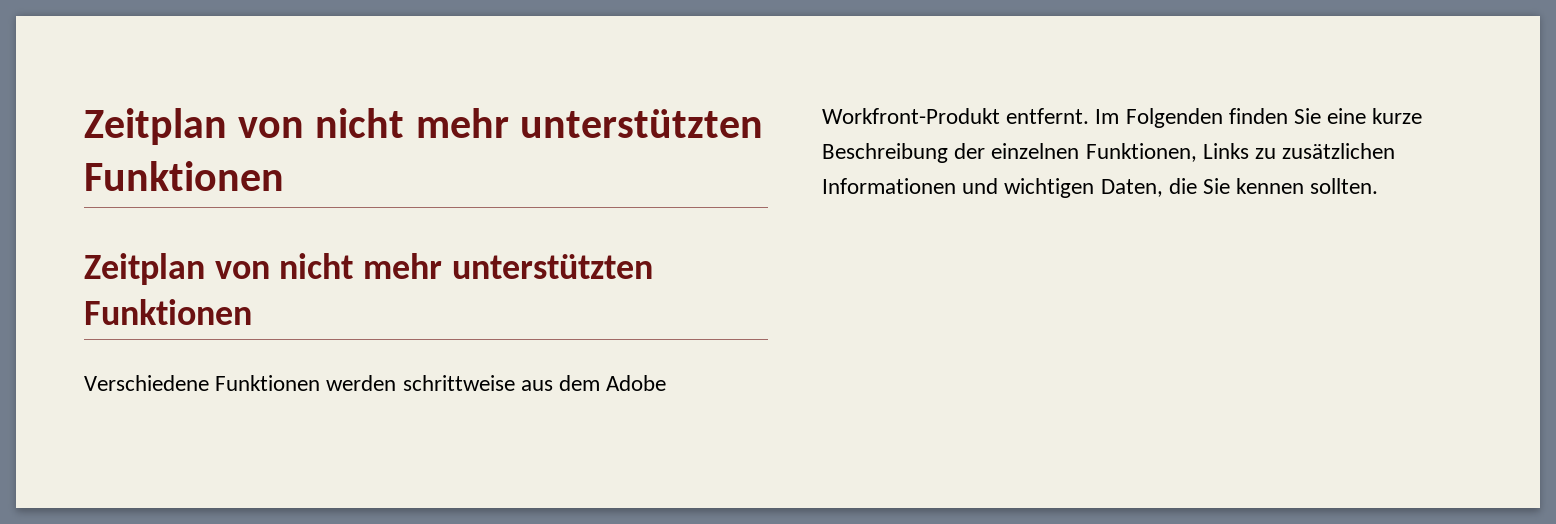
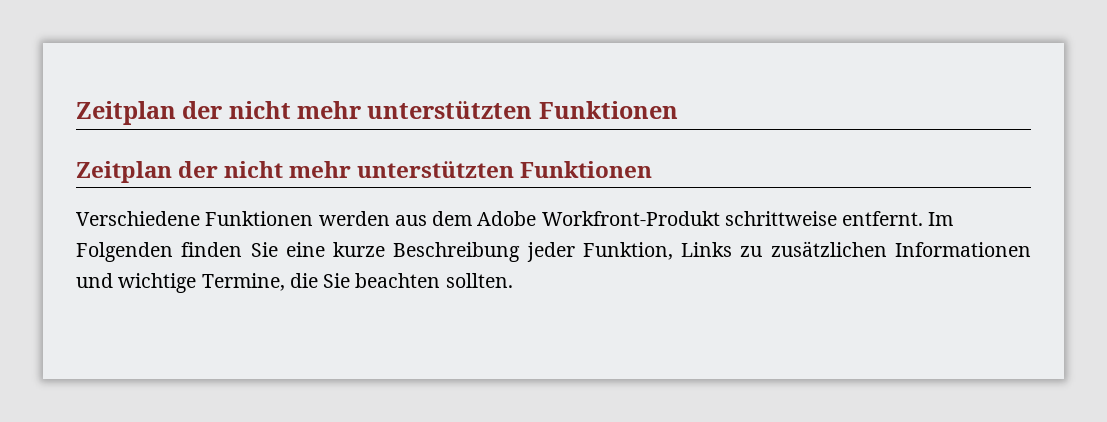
[84,108,305,145] Zeitplan von -> [76,101,223,125] Zeitplan der
[214,261,270,279] von -> [178,161,219,178] der
[402,375,515,391] schrittweise -> (390, 218) none
(1000, 116) none -> [724,211,837,226] schrittweise
[954,143,1197,162] der einzelnen Funktionen, -> [526,242,673,262] jeder Funktion,
[1004,178,1163,198] wichtigen Daten, -> [118,273,285,293] wichtige Termine,
[1236,178,1305,194] kennen -> [355,273,441,288] beachten

